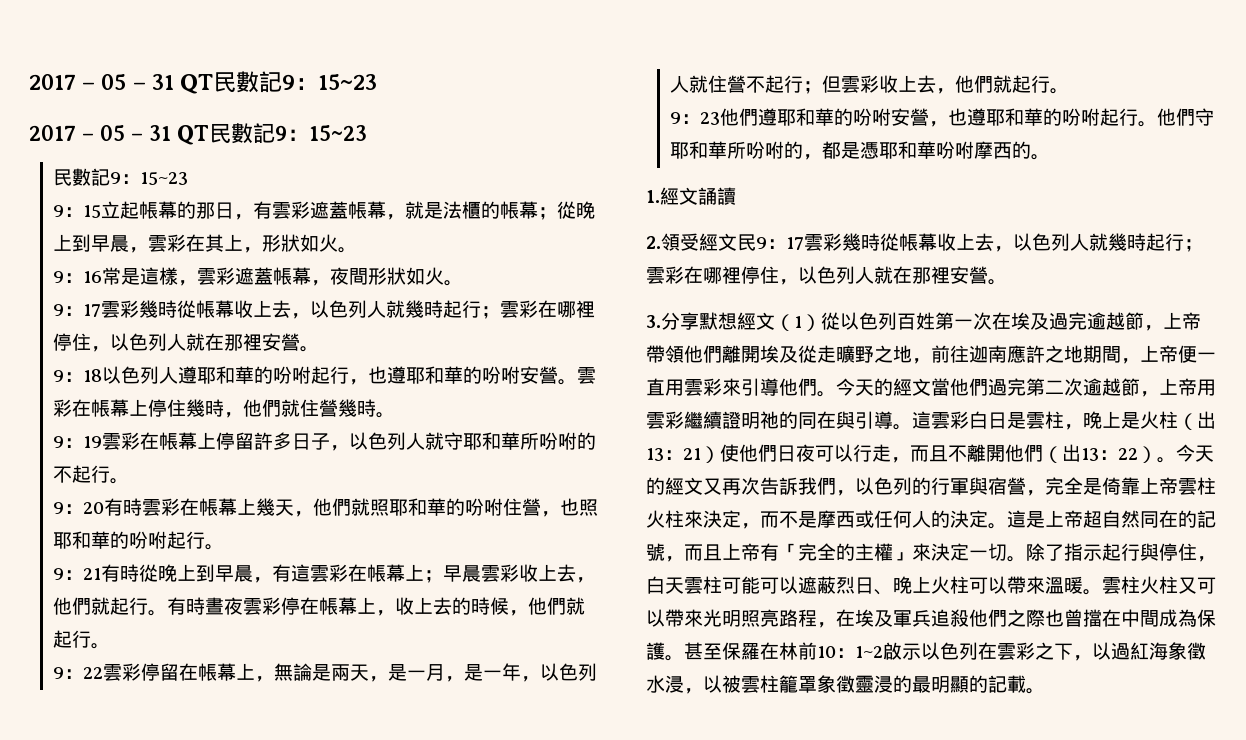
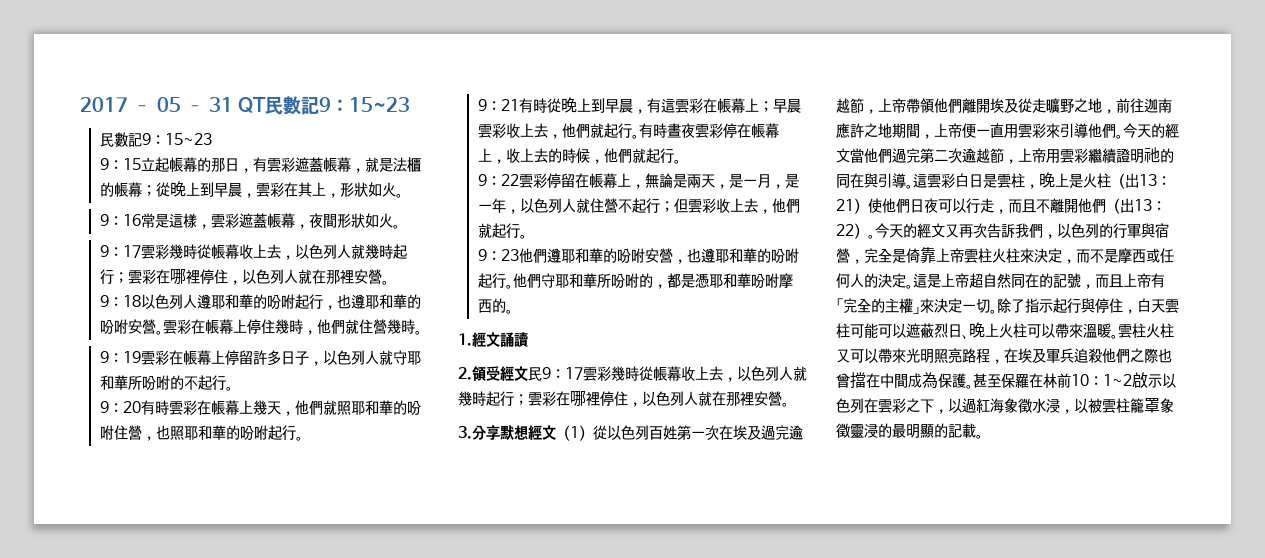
[29,123,367,145] // 2017 – 05 – 31 QT民數記9：15~23 -> (411, 104) none

